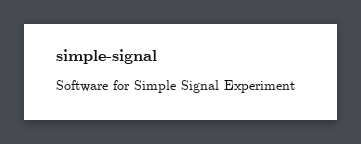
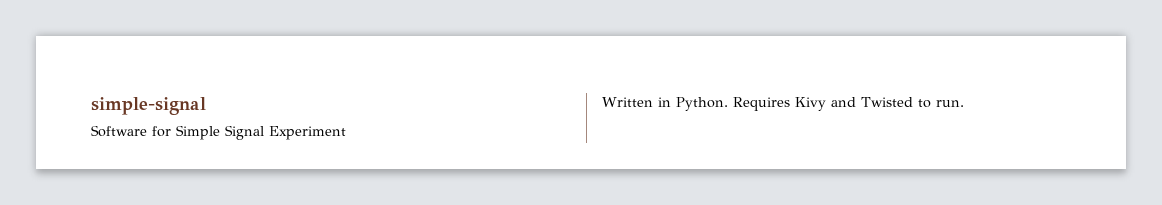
(295, 86) none -> [602,97,964,111] // Written in Python. Requires Kivy and Twisted to run.

